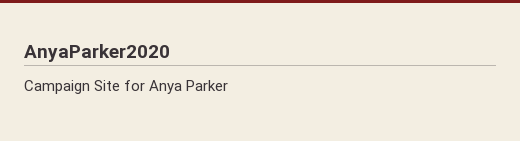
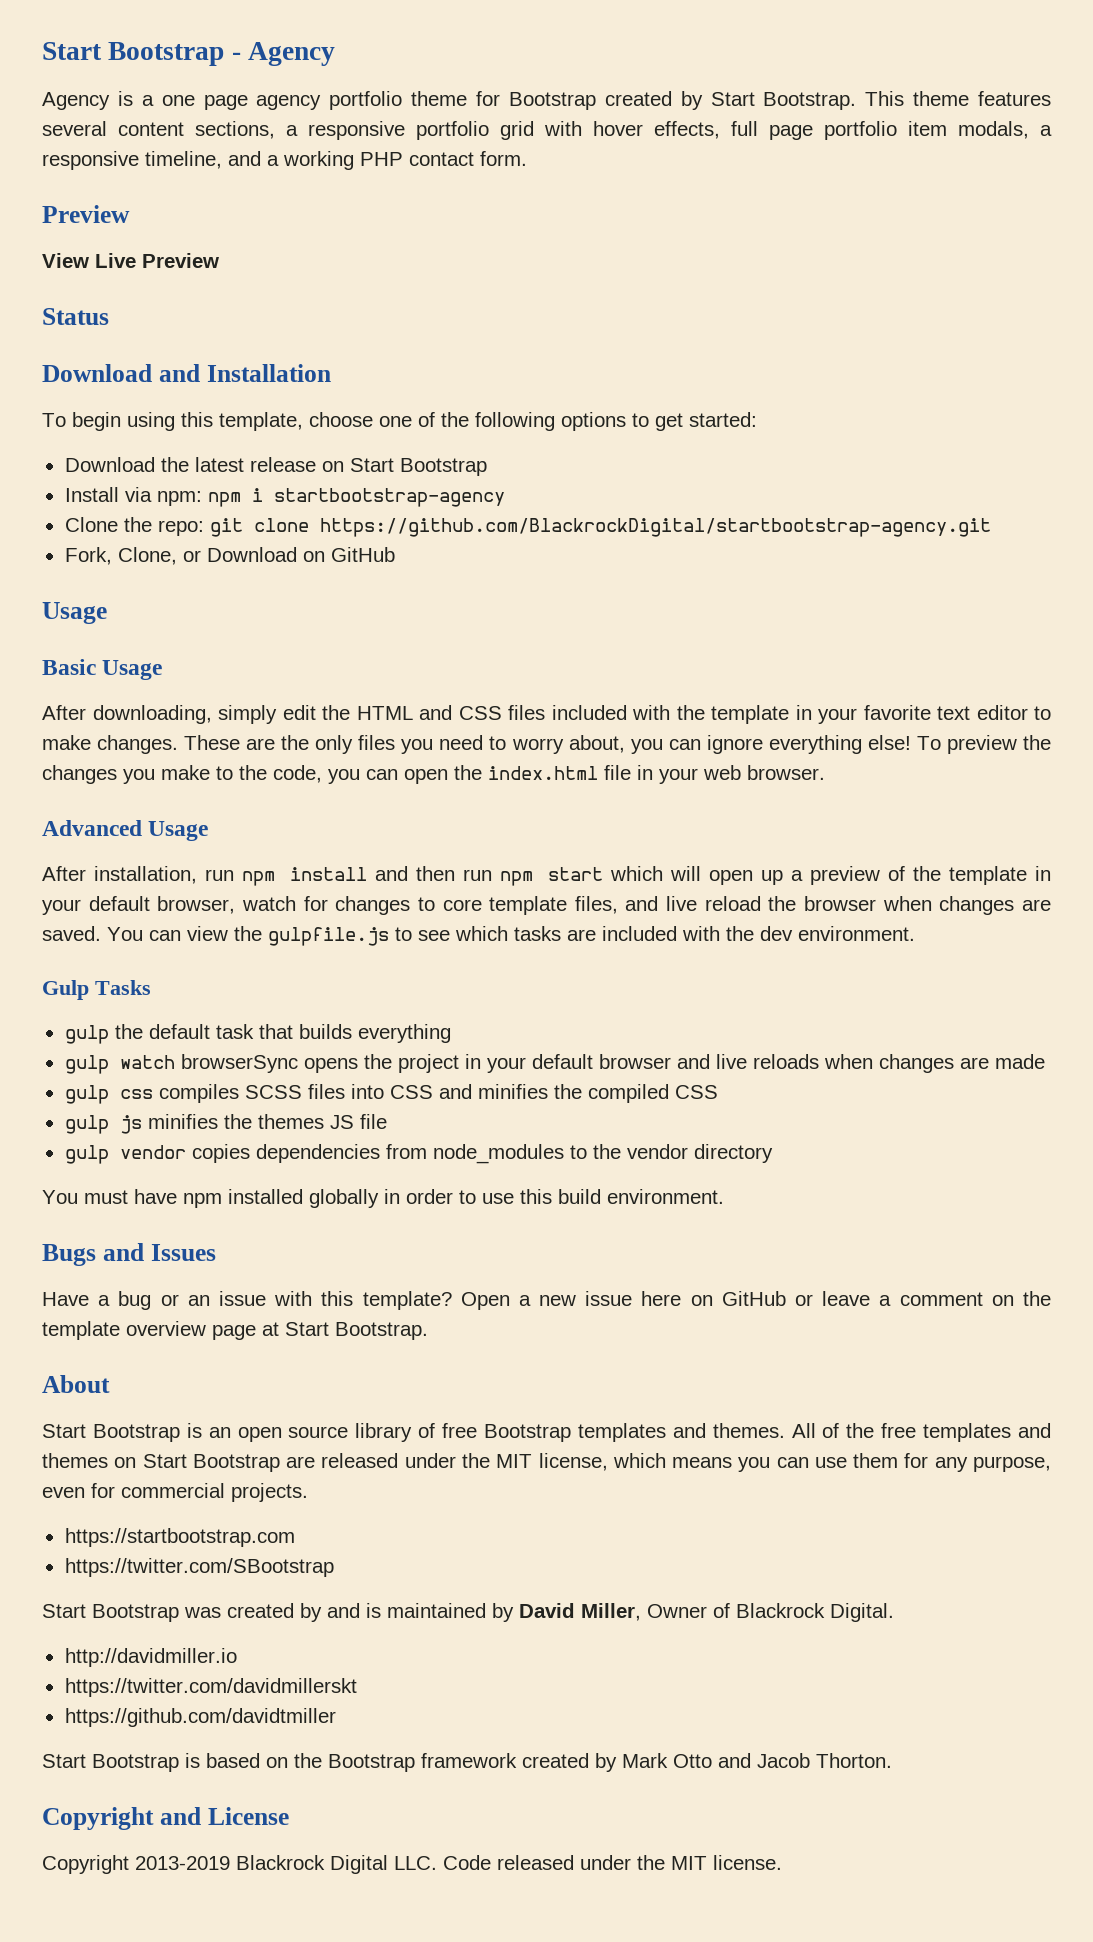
[24,44,170,62] [24,80,229,94] AnyaParker2020 // Campaign Site for Anya Parker -> [42,42,336,66] [42,91,1051,110] [42,121,1052,140] [42,151,527,170] [42,205,130,223] [42,253,219,268] [42,308,109,325] [42,364,331,382] [42,412,757,431] [64,457,487,476] [64,487,505,507] [64,517,991,537] [64,547,395,565] [42,602,107,624] [42,659,163,680] [42,705,1051,724] [42,735,1051,754] [42,765,825,784] [42,820,209,841] [42,866,1051,886] [42,896,1051,915] [42,926,915,946] [42,980,151,1000] [64,1024,451,1044] [64,1054,1045,1074] [64,1084,718,1104] [64,1114,387,1134] [64,1144,773,1164] [42,1189,724,1208] [42,1243,216,1266] [42,1291,1051,1310] [42,1321,428,1340] [42,1375,110,1393] [42,1423,1052,1442] [42,1453,1052,1472] [42,1483,308,1502] [64,1528,295,1547] [64,1558,334,1577] [42,1603,894,1622] [64,1648,237,1667] [64,1678,357,1697] [64,1708,336,1727] [42,1753,892,1772] [42,1807,289,1830] [42,1855,782,1874] Start Bootstrap - Agency // Agency is a one page agency portfolio theme for Bootstrap created by Start Bootstrap. This theme features several content sections, a responsive portfolio grid with hover effects, full page portfolio item modals, a responsive timeline, and a working PHP contact form. // Preview // View Live Preview // Status // Download and Installation // To begin using this template, choose one of the following options to get started: // Download the latest release on Start Bootstrap // Install via npm: npm i startbootstrap-agency // Clone the repo: git clone https://github.com/BlackrockDigital/startbootstrap-agency.git // Fork, Clone, or Download on GitHub // Usage // Basic Usage // After downloading, simply edit the HTML and CSS files included with the template in your favorite text editor to make changes. These are the only files you need to worry about, you can ignore everything else! To preview the changes you make to the code, you can open the index.html file in your web browser. // Advanced Usage // After installation, run npm install and then run npm start which will open up a preview of the template in your default browser, watch for changes to core template files, and live reload the browser when changes are saved. You can view the gulpfile.js to see which tasks are included with the dev environment. // Gulp Tasks // gulp the default task that builds everything // gulp watch browserSync opens the project in your default browser and live reloads when changes are made // gulp css compiles SCSS files into CSS and minifies the compiled CSS // gulp js minifies the themes JS file // gulp vendor copies dependencies from node_modules to the vendor directory // You must have npm installed globally in order to use this build environment. // Bugs and Issues // Have a bug or an issue with this template? Open a new issue here on GitHub or leave a comment on the template overview page at Start Bootstrap. // About // Start Bootstrap is an open source library of free Bootstrap templates and themes. All of the free templates and themes on Start Bootstrap are released under the MIT license, which means you can use them for any purpose, even for commercial projects. // https://startbootstrap.com // https://twitter.com/SBootstrap // Start Bootstrap was created by and is maintained by David Miller, Owner of Blackrock Digital. // http://davidmiller.io // https://twitter.com/davidmillerskt // https://github.com/davidtmiller // Start Bootstrap is based on the Bootstrap framework created by Mark Otto and Jacob Thorton. // Copyright and License // Copyright 2013-2019 Blackrock Digital LLC. Code released under the MIT license.

